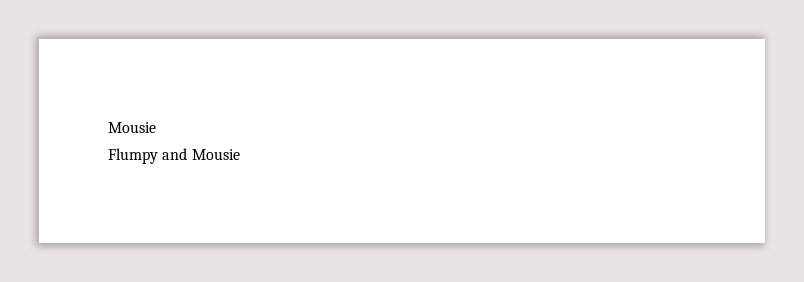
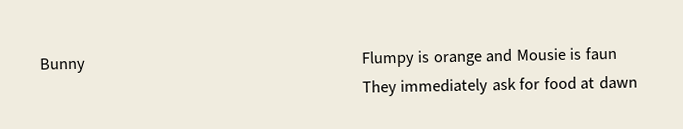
[108,122,156,133] Mousie -> [39,57,86,74] Bunny
[162,148,240,160] and Mousie -> [417,46,617,67] [362,75,638,97] is orange and Mousie is faun // They immediately ask for food at dawn

